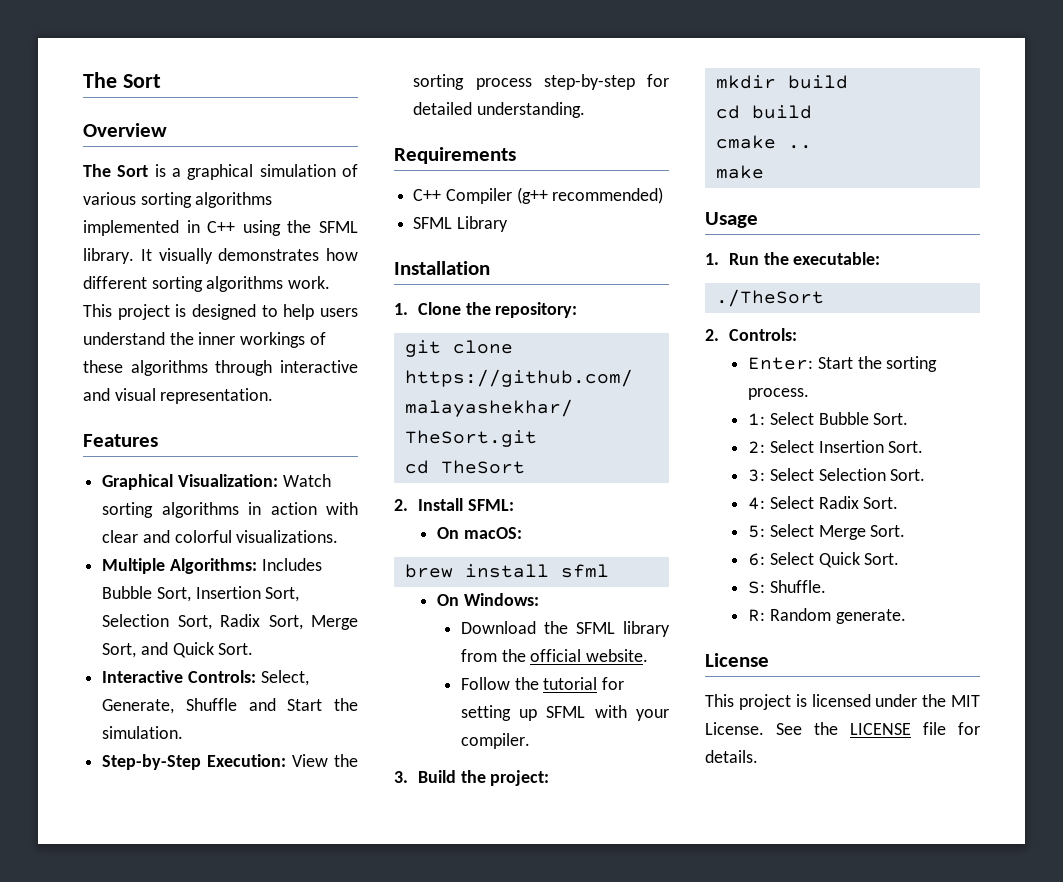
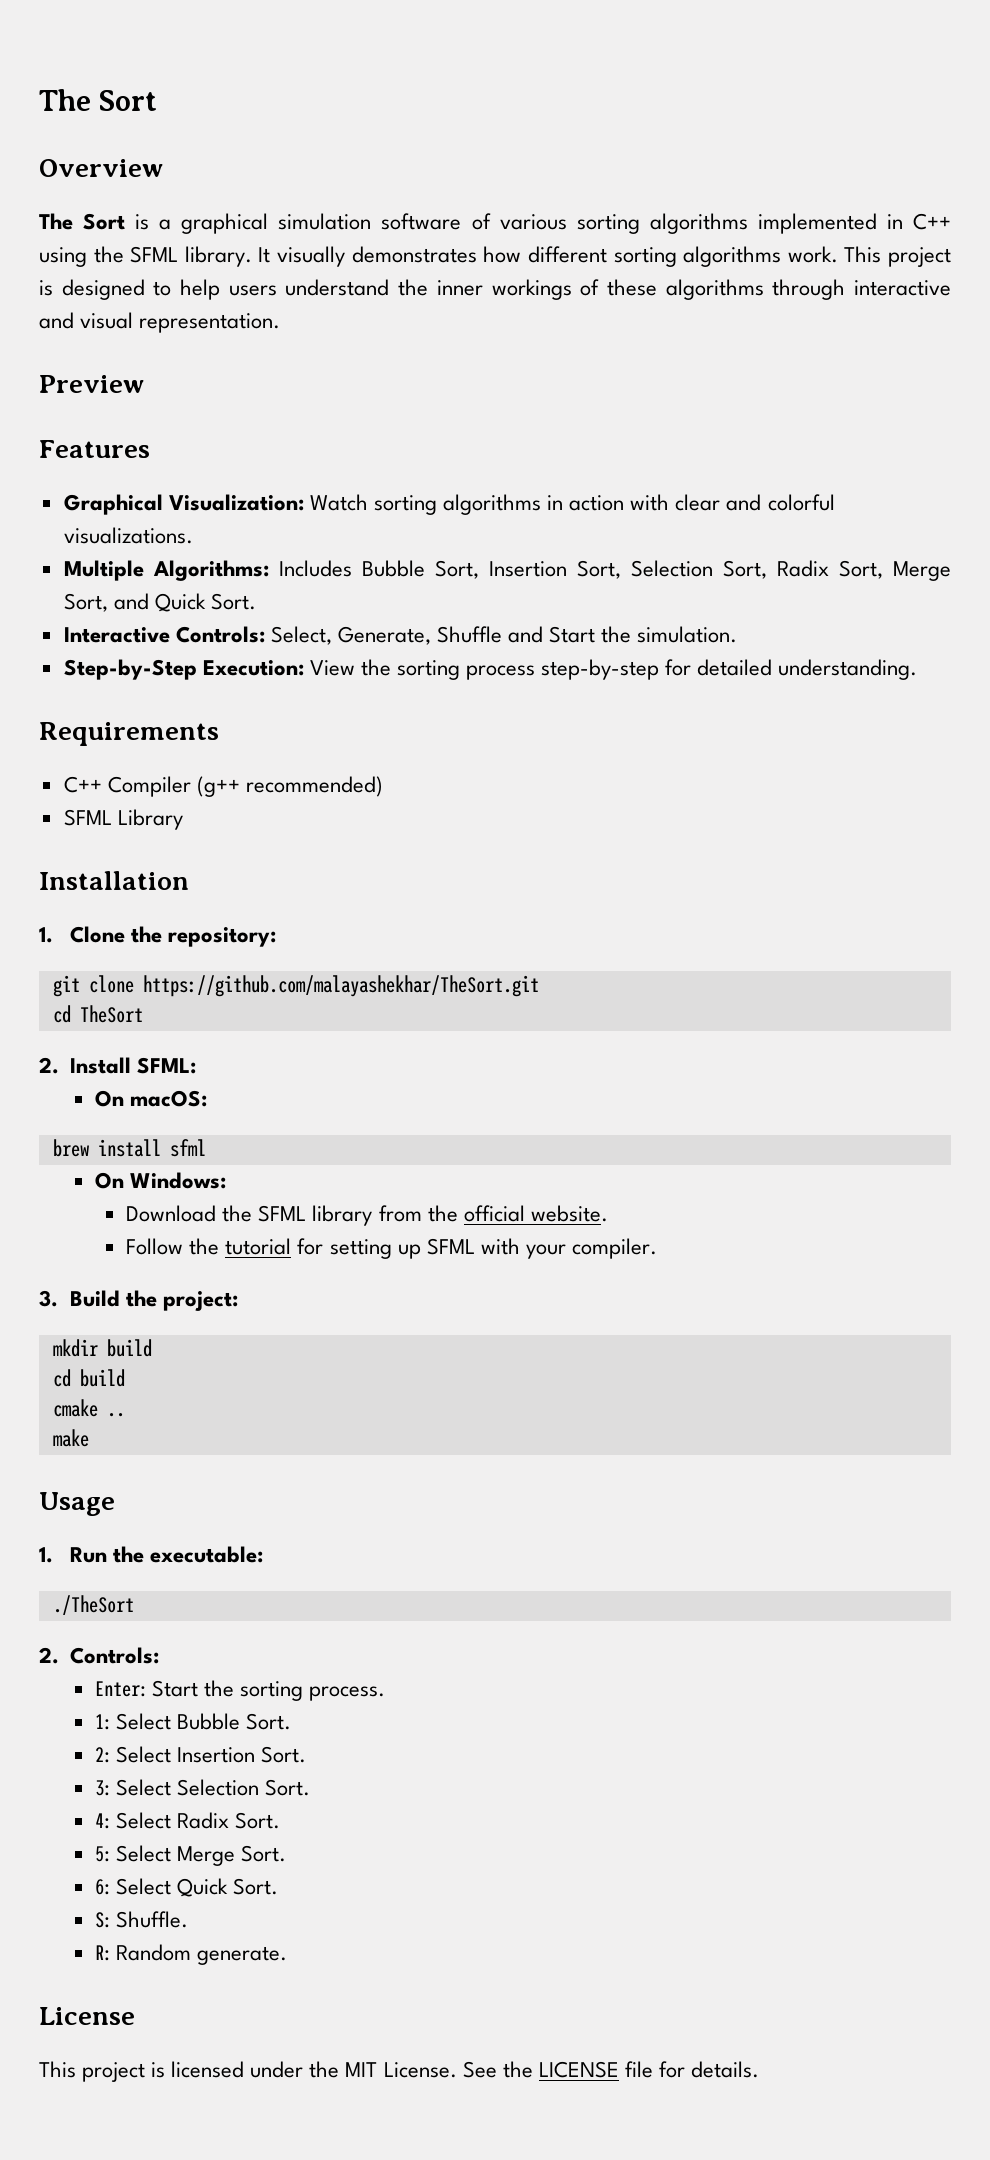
(336, 170) none -> [381,213,462,230] software
(274, 396) none -> [39,375,144,393] // Preview

